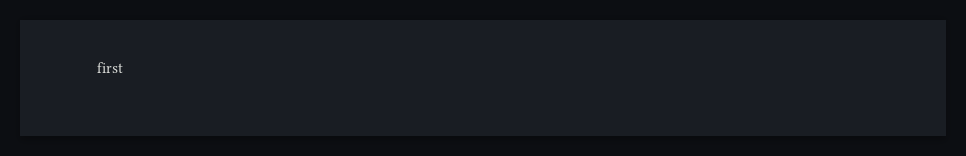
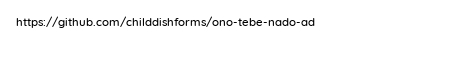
[97,62,123,73] first -> [16,16,315,28] https://github.com/childdishforms/ono-tebe-nado-ad

